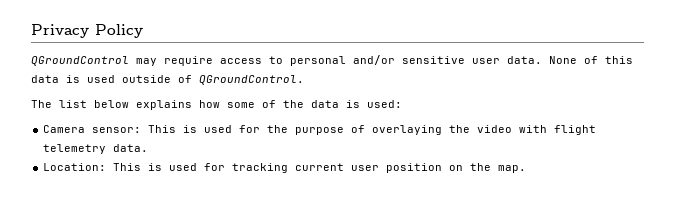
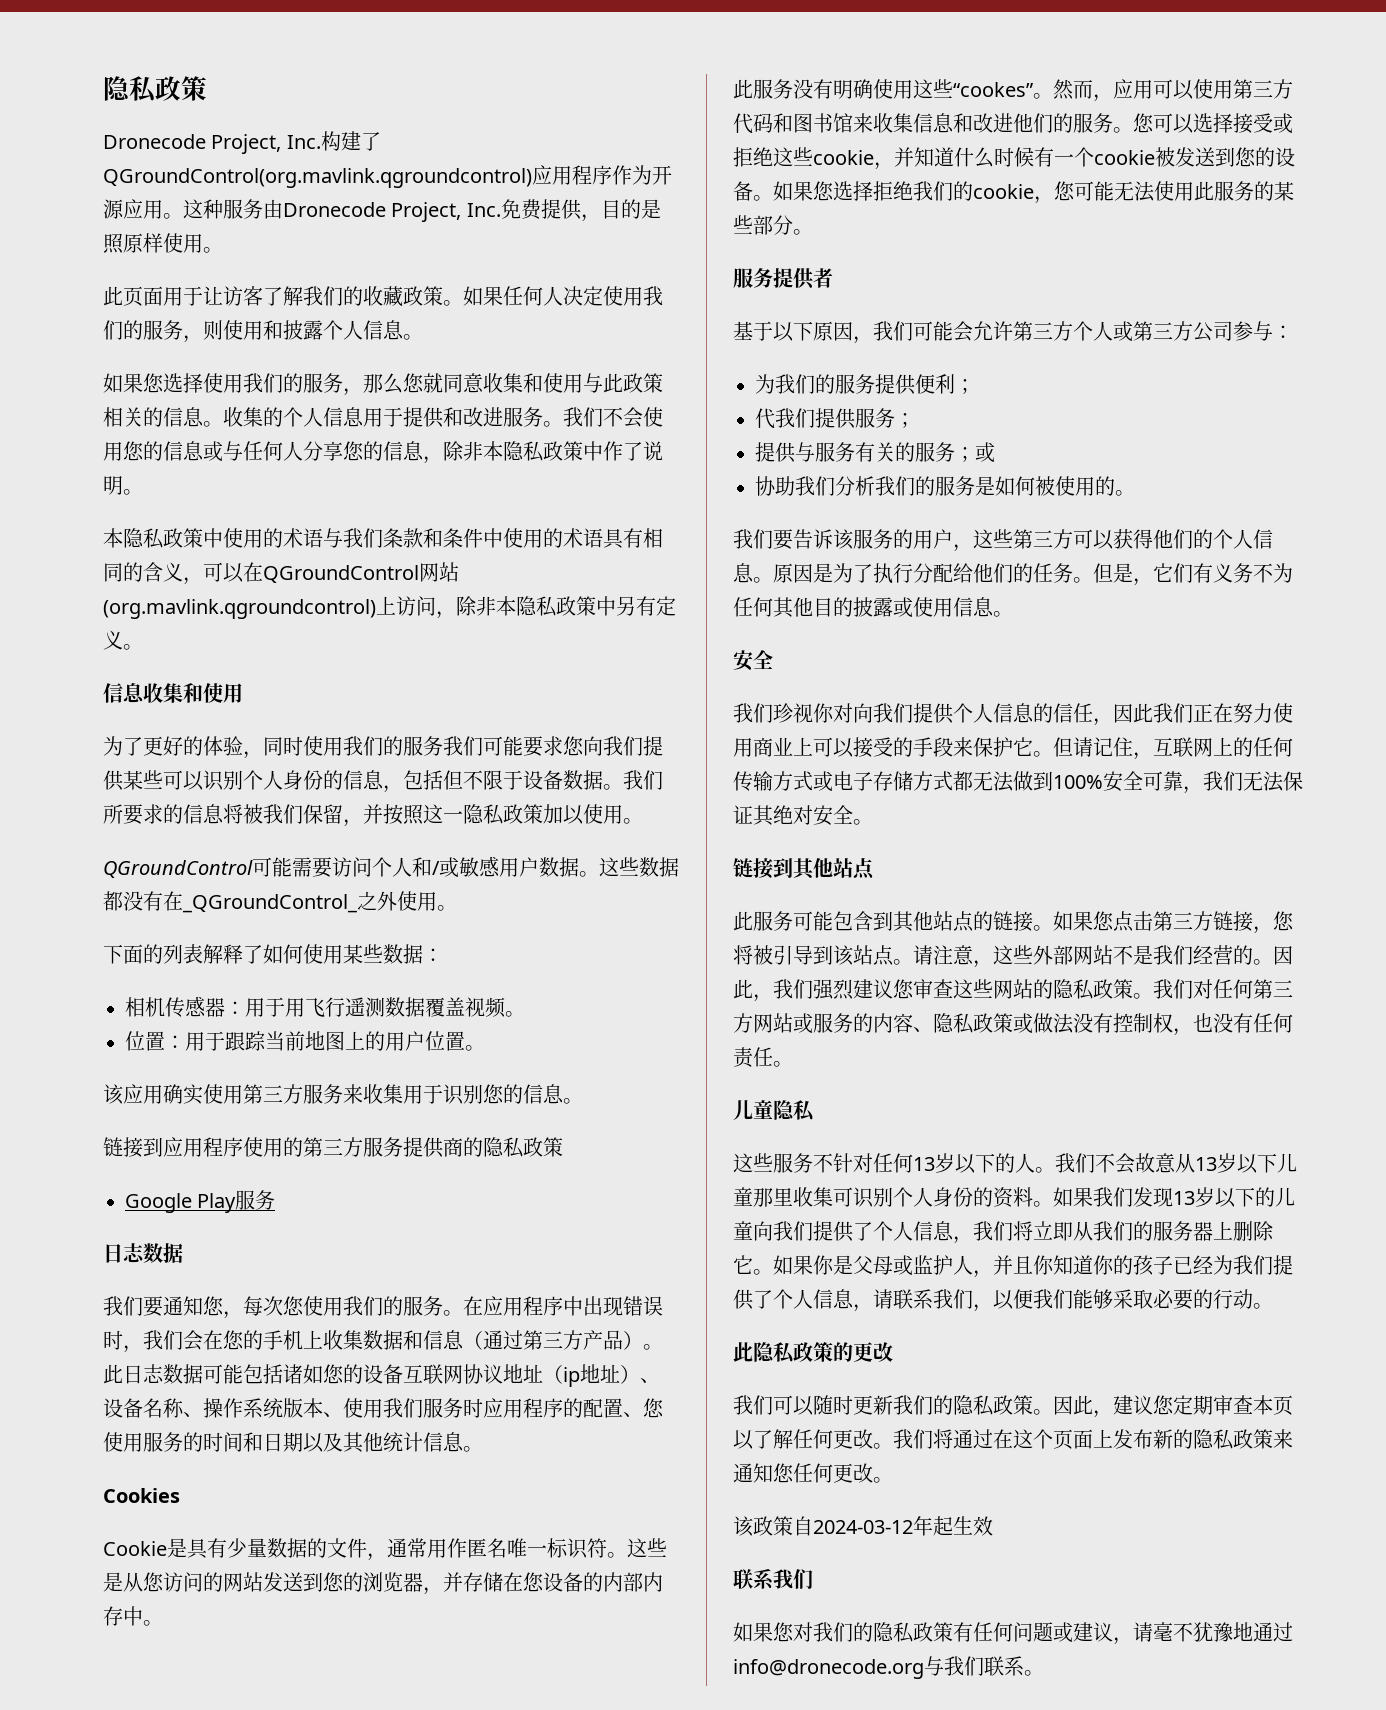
[31,24,143,38] [31,55,633,66] [31,75,304,85] [31,100,402,110] [43,125,597,135] [43,144,149,154] [43,163,527,173] Privacy Policy // QGroundControl may require access to personal and/or sensitive user data. None of this data is used outside of QGroundControl. // The list below explains how some of the data is used: // Camera sensor: This is used for the purpose of overlaying the video with flight telemetry data. // Location: This is used for tracking current user position on the map. -> [103,76,207,103] [103,131,381,154] [103,165,672,188] [103,199,661,222] [103,233,223,254] [103,286,663,307] [103,320,423,343] [103,373,663,396] [103,407,663,428] [103,441,663,464] [103,476,143,495] [103,528,663,549] [103,562,459,585] [103,596,676,619] [103,630,143,650] [103,683,243,703] [103,736,663,759] [103,770,663,793] [103,804,643,827] [103,856,679,878] [103,891,457,913] [103,944,443,964] [125,996,525,1018] [125,1031,485,1051] [103,1084,583,1105] [103,1137,563,1158] [125,1190,276,1213] [103,1243,183,1263] [103,1296,663,1319] [103,1330,663,1353] [103,1364,660,1387] [103,1398,664,1418] [103,1432,483,1453] [103,1488,180,1503] [103,1538,667,1561] [103,1572,663,1595] [103,1606,163,1626] [733,79,1293,102] [733,113,1293,134] [733,147,1295,170] [733,181,1294,204] [733,215,813,235] [733,267,833,290] [733,321,1293,344] [755,374,975,395] [755,408,915,429] [755,442,995,463] [755,476,1135,496] [733,529,1273,552] [733,563,1293,586] [733,597,1013,618] [733,650,773,671] [733,703,1293,726] [733,737,1293,760] [733,771,1303,794] [733,805,873,826] [733,858,875,880] [733,911,1294,934] [733,945,1293,968] [733,979,1293,1002] [733,1013,1293,1036] [733,1047,793,1068] [733,1100,815,1122] [733,1153,1297,1174] [733,1187,1295,1208] [733,1221,1274,1244] [733,1255,1293,1278] [733,1289,1273,1312] [733,1342,893,1364] [733,1395,1293,1418] [733,1429,1293,1450] [733,1463,893,1483] [733,1516,993,1537] [733,1568,813,1590] [733,1622,1293,1645] [733,1656,1044,1679] 隐私政策 // Dronecode Project, Inc.构建了QGroundControl(org.mavlink.qgroundcontrol)应用程序作为开源应用。这种服务由Dronecode Project, Inc.免费提供，目的是照原样使用。 // 此页面用于让访客了解我们的收藏政策。如果任何人决定使用我们的服务，则使用和披露个人信息。 // 如果您选择使用我们的服务，那么您就同意收集和使用与此政策相关的信息。收集的个人信息用于提供和改进服务。我们不会使用您的信息或与任何人分享您的信息，除非本隐私政策中作了说明。 // 本隐私政策中使用的术语与我们条款和条件中使用的术语具有相同的含义，可以在QGroundControl网站(org.mavlink.qgroundcontrol)上访问，除非本隐私政策中另有定义。 // 信息收集和使用 // 为了更好的体验，同时使用我们的服务我们可能要求您向我们提供某些可以识别个人身份的信息，包括但不限于设备数据。我们所要求的信息将被我们保留，并按照这一隐私政策加以使用。 // QGroundControl可能需要访问个人和/或敏感用户数据。这些数据都没有在_QGroundControl_之外使用。 // 下面的列表解释了如何使用某些数据： // 相机传感器：用于用飞行遥测数据覆盖视频。 // 位置：用于跟踪当前地图上的用户位置。 // 该应用确实使用第三方服务来收集用于识别您的信息。 // 链接到应用程序使用的第三方服务提供商的隐私政策 // Google Play服务 // 日志数据 // 我们要通知您，每次您使用我们的服务。在应用程序中出现错误时，我们会在您的手机上收集数据和信息（通过第三方产品）。此日志数据可能包括诸如您的设备互联网协议地址（ip地址）、设备名称、操作系统版本、使用我们服务时应用程序的配置、您使用服务的时间和日期以及其他统计信息。 // Cookies // Cookie是具有少量数据的文件，通常用作匿名唯一标识符。这些是从您访问的网站发送到您的浏览器，并存储在您设备的内部内存中。 // 此服务没有明确使用这些“cookes”。然而，应用可以使用第三方代码和图书馆来收集信息和改进他们的服务。您可以选择接受或拒绝这些cookie，并知道什么时候有一个cookie被发送到您的设备。如果您选择拒绝我们的cookie，您可能无法使用此服务的某些部分。 // 服务提供者 // 基于以下原因，我们可能会允许第三方个人或第三方公司参与： // 为我们的服务提供便利； // 代我们提供服务； // 提供与服务有关的服务；或 // 协助我们分析我们的服务是如何被使用的。 // 我们要告诉该服务的用户，这些第三方可以获得他们的个人信息。原因是为了执行分配给他们的任务。但是，它们有义务不为任何其他目的披露或使用信息。 // 安全 // 我们珍视你对向我们提供个人信息的信任，因此我们正在努力使用商业上可以接受的手段来保护它。但请记住，互联网上的任何传输方式或电子存储方式都无法做到100%安全可靠，我们无法保证其绝对安全。 // 链接到其他站点 // 此服务可能包含到其他站点的链接。如果您点击第三方链接，您将被引导到该站点。请注意，这些外部网站不是我们经营的。因此，我们强烈建议您审查这些网站的隐私政策。我们对任何第三方网站或服务的内容、隐私政策或做法没有控制权，也没有任何责任。 // 儿童隐私 // 这些服务不针对任何13岁以下的人。我们不会故意从13岁以下儿童那里收集可识别个人身份的资料。如果我们发现13岁以下的儿童向我们提供了个人信息，我们将立即从我们的服务器上删除它。如果你是父母或监护人，并且你知道你的孩子已经为我们提供了个人信息，请联系我们，以便我们能够采取必要的行动。 // 此隐私政策的更改 // 我们可以随时更新我们的隐私政策。因此，建议您定期审查本页以了解任何更改。我们将通过在这个页面上发布新的隐私政策来通知您任何更改。 // 该政策自2024-03-12年起生效 // 联系我们 // 如果您对我们的隐私政策有任何问题或建议，请毫不犹豫地通过info@dronecode.org与我们联系。

